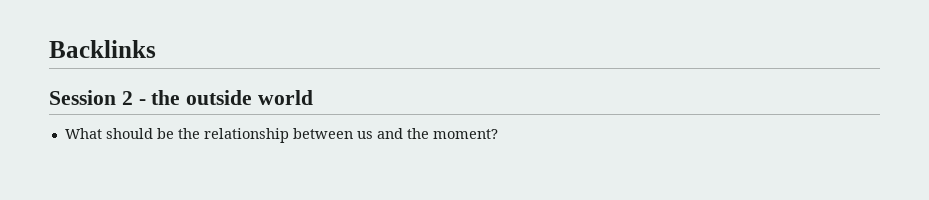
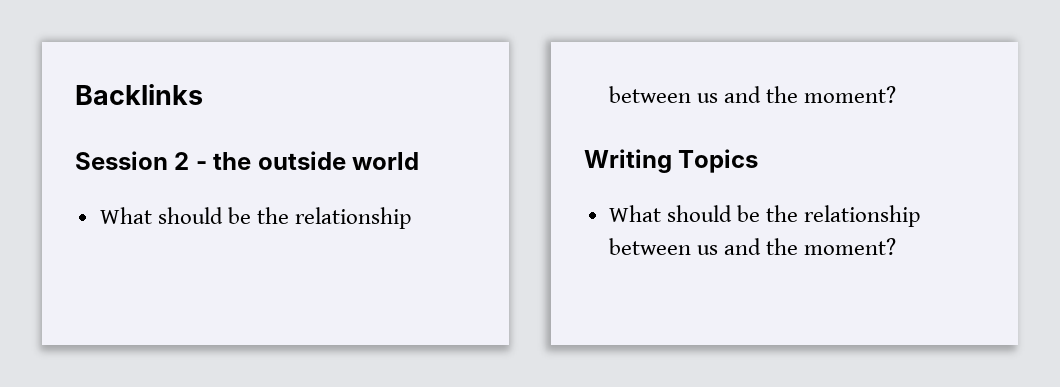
(498, 134) none -> [584,149,759,173] [608,205,921,227] [608,238,897,255] // Writing Topics // What should be the relationship between us and the moment?

